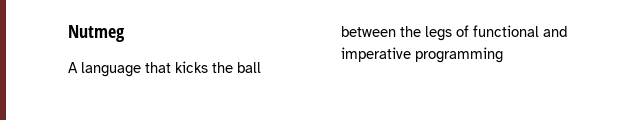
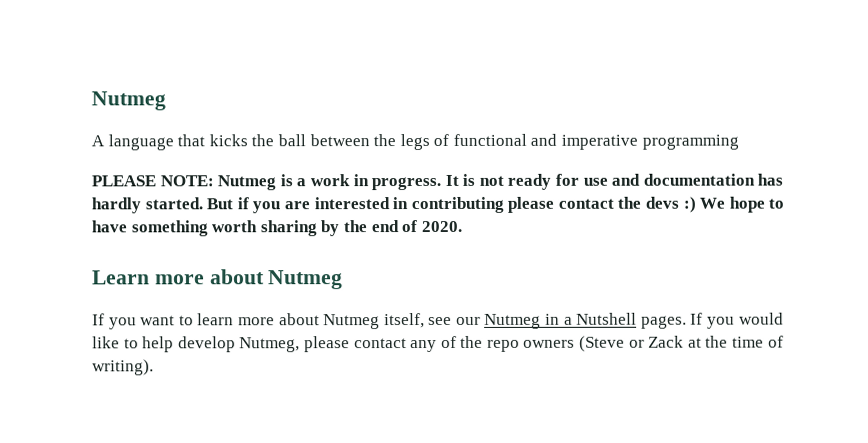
(503, 55) none -> [91,173,784,191] [91,196,785,214] [91,220,463,237] [92,269,344,290] [92,312,784,330] [92,335,784,353] [92,359,154,376] // PLEASE NOTE: Nutmeg is a work in progress. It is not ready for use and documentation has hardly started. But if you are interested in contributing please contact the devs :) We hope to have something worth sharing by the end of 2020. // Learn more about Nutmeg // If you want to learn more about Nutmeg itself, see our Nutmeg in a Nutshell pages. If you would like to help develop Nutmeg, please contact any of the repo owners (Steve or Zack at the time of writing).

